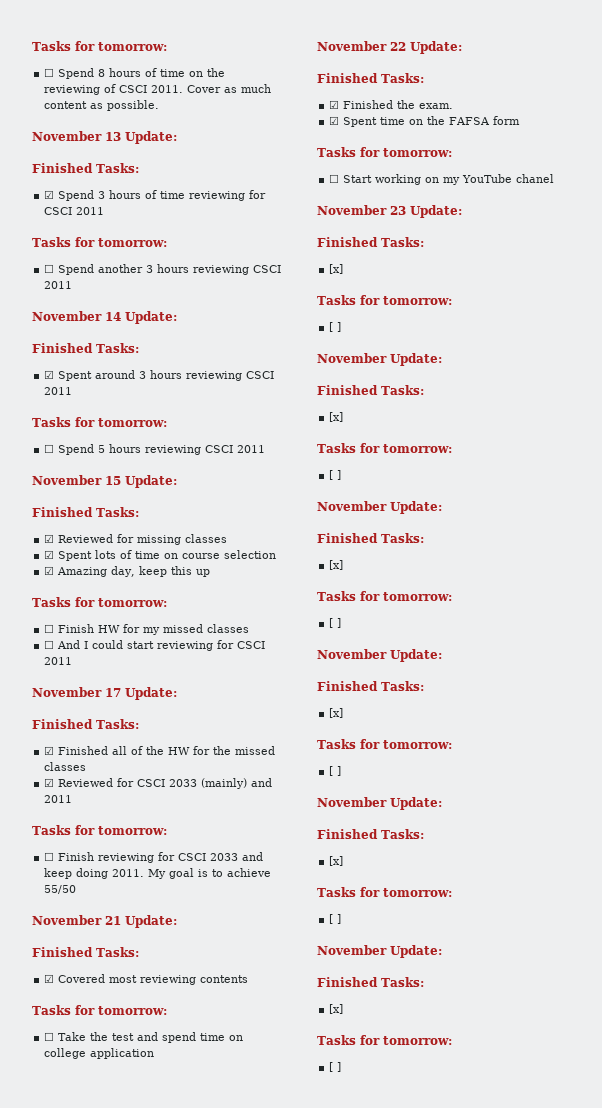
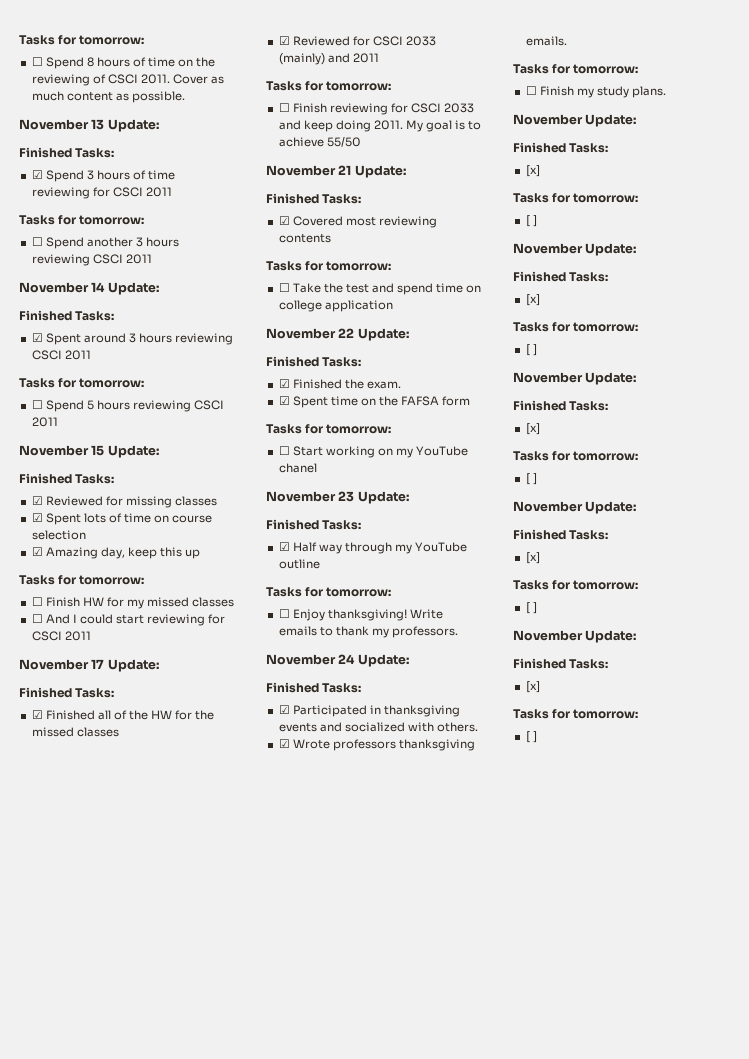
[329,264,344,274] [317,295,452,305] [329,322,342,332] [x] // Tasks for tomorrow: // [ ] -> [278,542,468,554] [278,559,320,569] [266,587,392,597] [278,609,443,621] [278,626,459,638] [266,654,409,667] [266,682,362,693] [278,705,460,717] [278,722,479,732] [278,739,475,751] [525,36,567,46] [513,64,639,74] [525,86,667,98] ☑ Half way through my YouTube outline // Tasks for tomorrow: // ☐ Enjoy thanksgiving! Write emails to thank my professors. // November 24 Update: // Finished Tasks: // ☑ Participated in thanksgiving events and socialized with others. // ☑ Wrote professors thanksgiving emails. // Tasks for tomorrow: // ☐ Finish my study plans.

